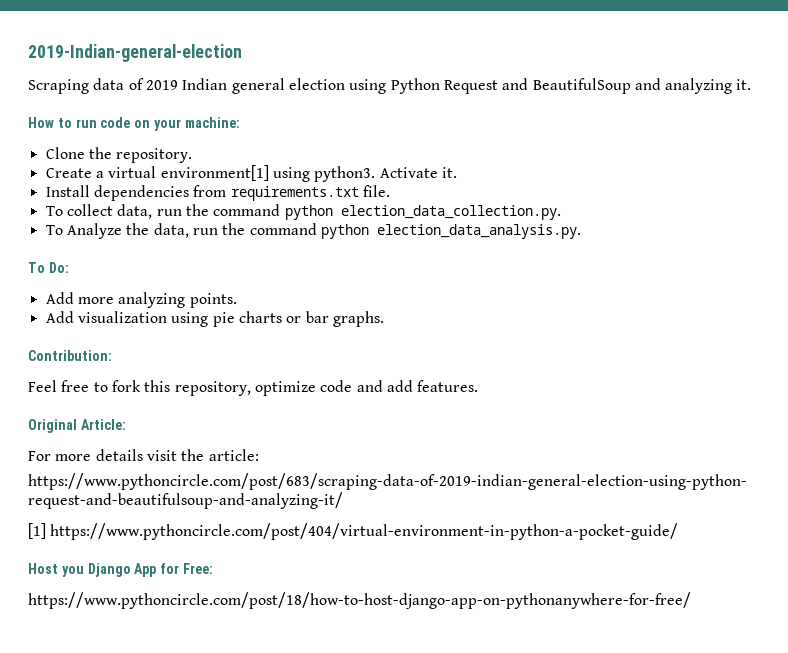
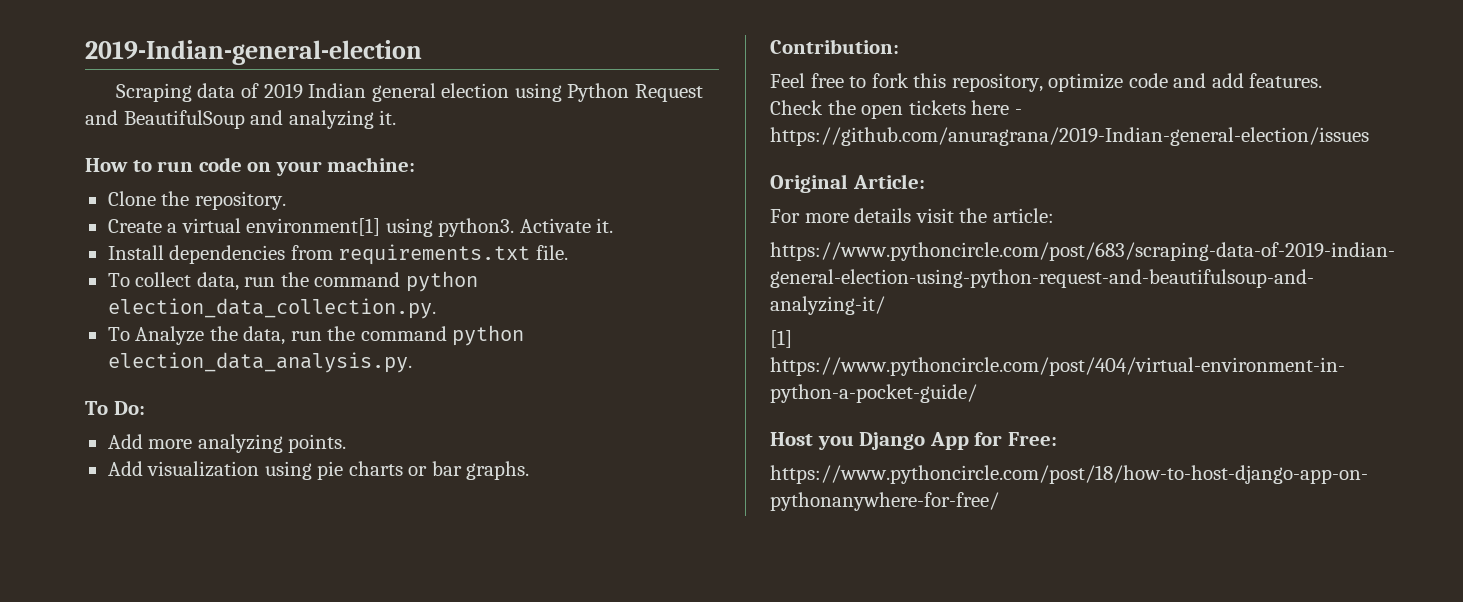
(479, 386) none -> [770,100,1022,119] [770,127,1369,146] // Check the open tickets here - https://github.com/anuragrana/2019-Indian-general-election/issues

